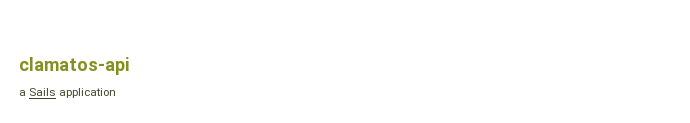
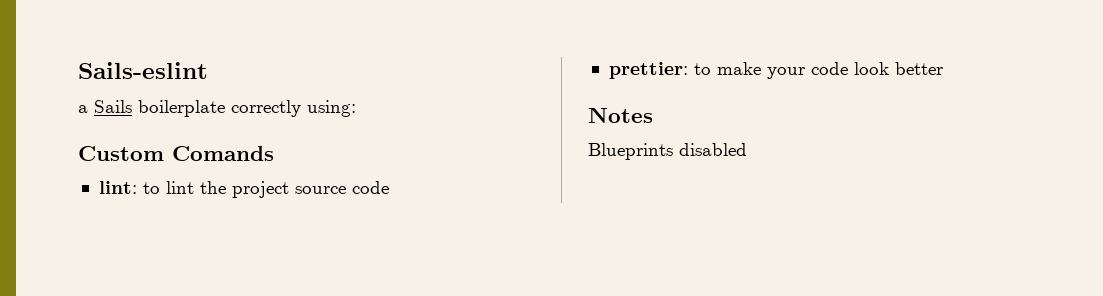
[19,57,129,75] clamatos-api -> [78,62,208,79] Sails-eslint
[59,88,117,98] application -> [138,100,356,117] [78,146,274,161] [98,181,389,198] [608,62,943,79] [588,108,653,123] [588,143,747,160] boilerplate correctly using: // Custom Comands // lint: to lint the project source code // prettier: to make your code look better // Notes // Blueprints disabled

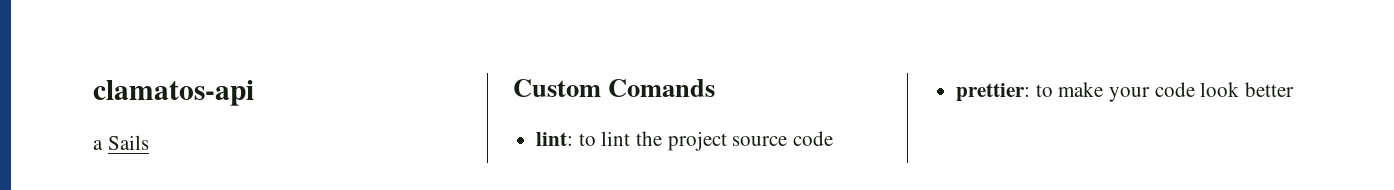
[78,62,208,79] Sails-eslint -> [93,80,254,106] clamatos-api
[138,100,356,117] boilerplate correctly using: -> (149, 142) none
[588,108,653,123] [588,143,747,160] // Notes // Blueprints disabled -> (1295, 89) none

